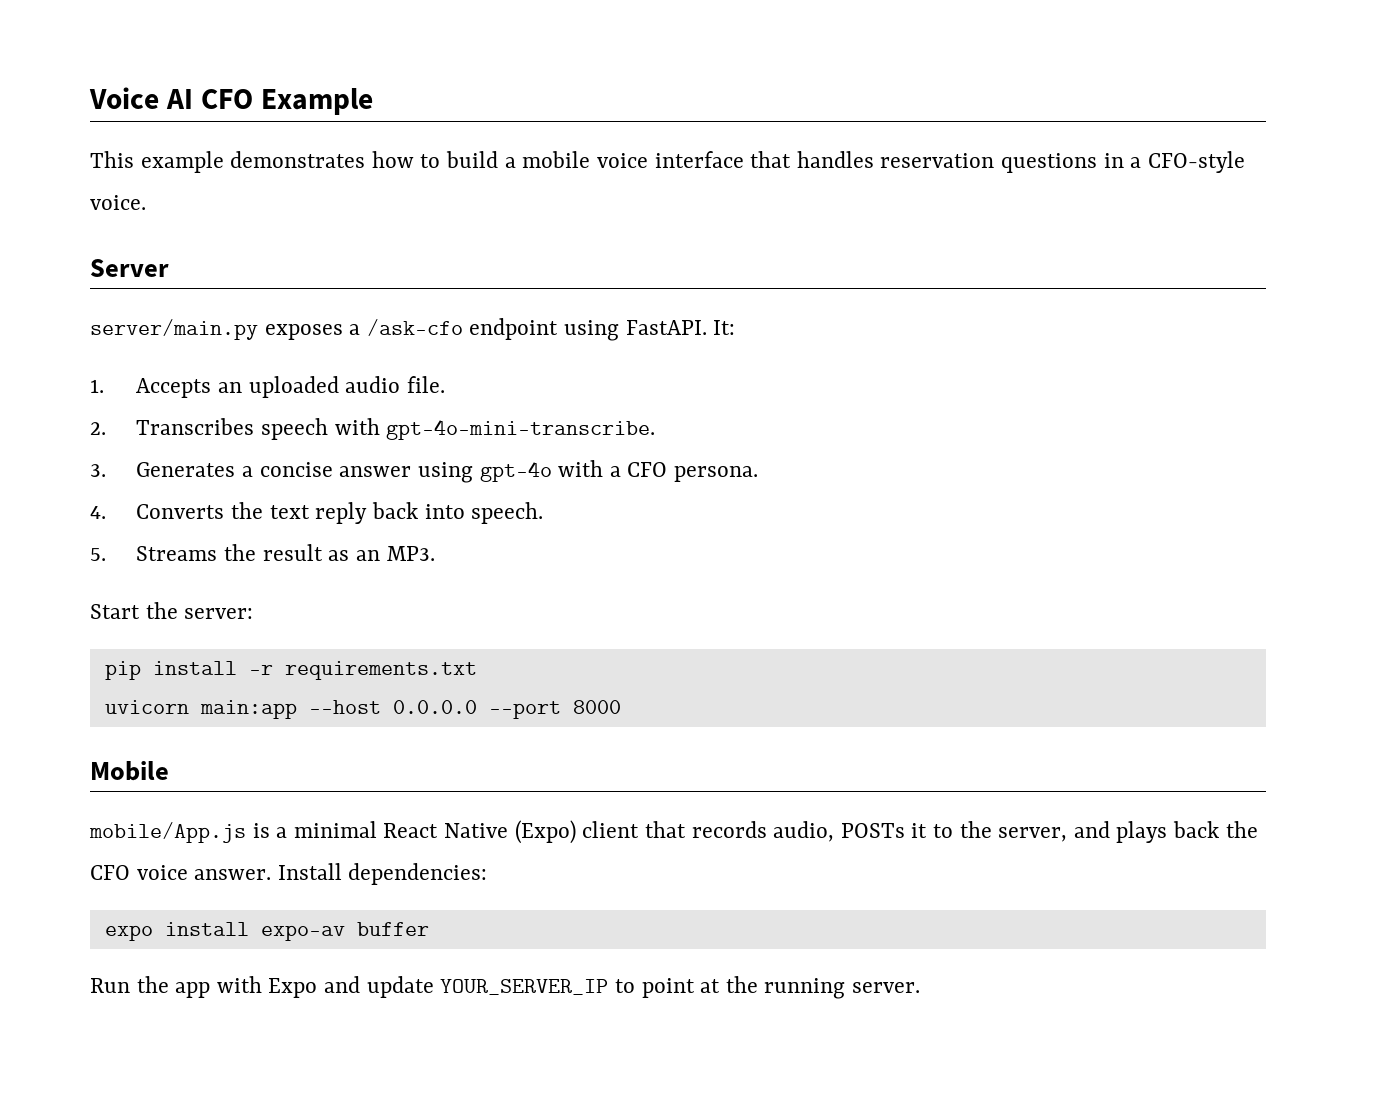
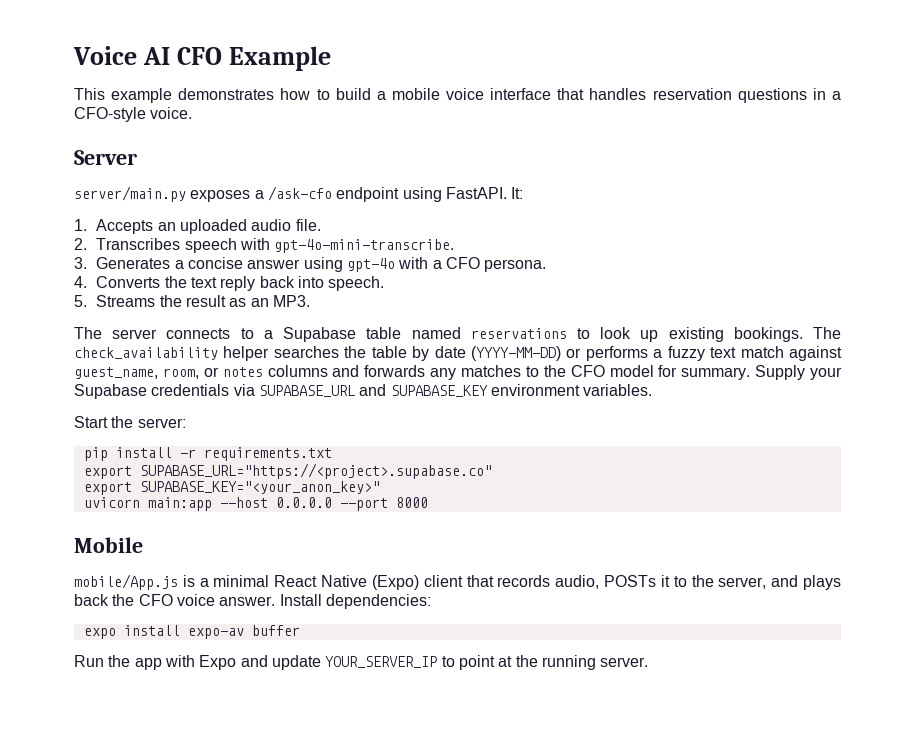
(435, 553) none -> [74,327,841,342] [74,346,843,361] [74,365,842,380] [74,384,653,399] // The server connects to a Supabase table named reservations to look up existing bookings. The check_availability helper searches the table by date (YYYY-MM-DD) or performs a fuzzy text match against guest_name, room, or notes columns and forwards any matches to the CFO model for summary. Supply your Supabase credentials via SUPABASE_URL and SUPABASE_KEY environment variables.
(477, 670) none -> [83,463,492,479] [83,481,380,495] // export SUPABASE_URL="https://<project>.supabase.co" // export SUPABASE_KEY="<your_anon_key>"

